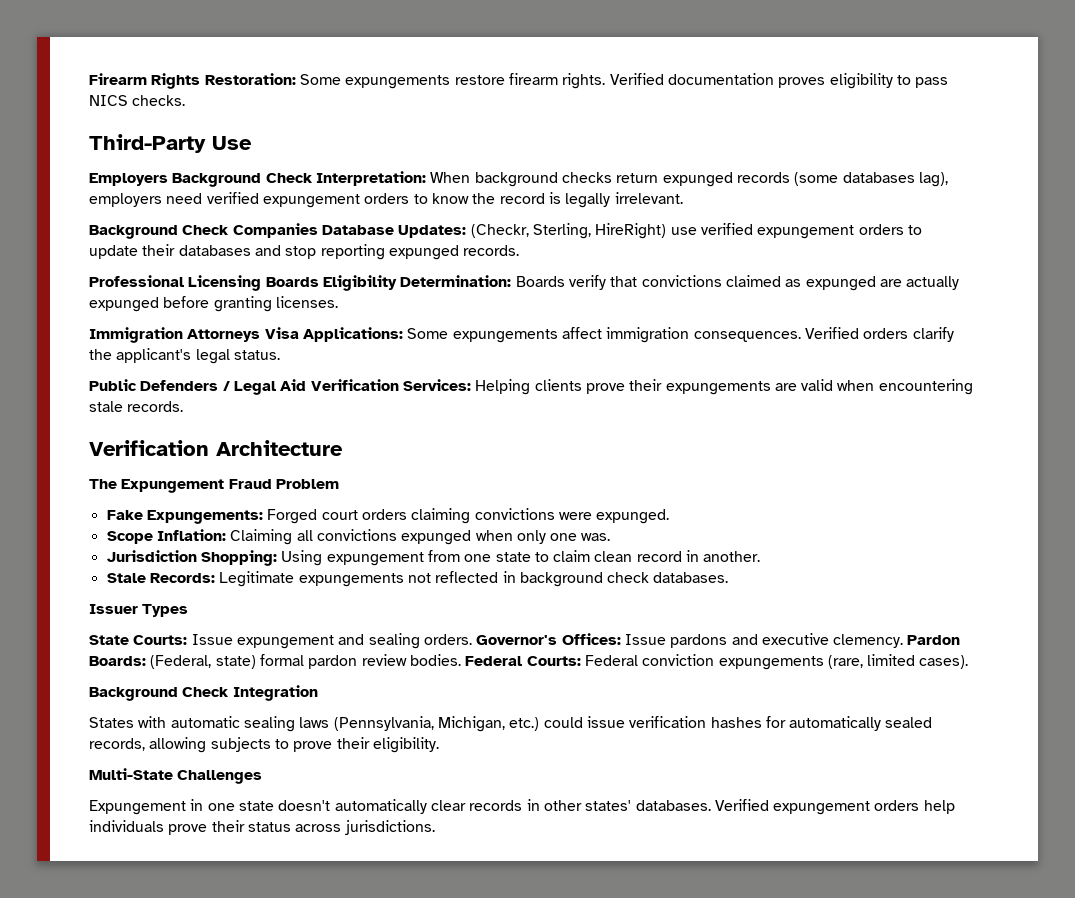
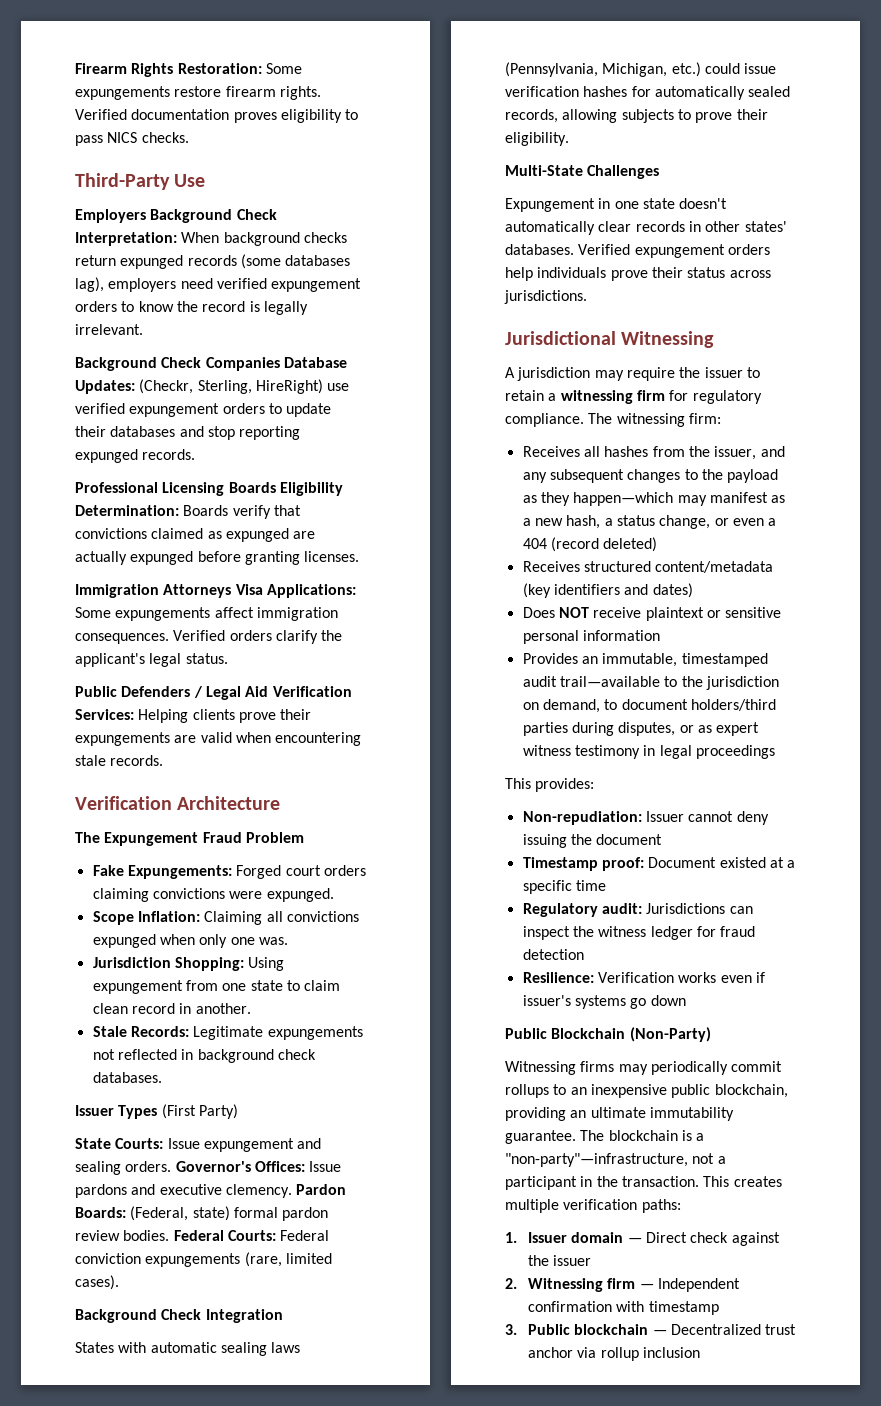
(189, 610) none -> [161,1104,238,1119] (First Party)
(435, 827) none -> [505,331,715,348] [505,367,760,381] [505,390,762,404] [505,413,721,427] [522,446,785,460] [522,469,779,483] [522,492,786,506] [522,515,777,529] [522,537,658,552] [522,561,774,573] [522,583,693,598] [522,607,782,621] [522,630,660,644] [522,653,768,667] [522,676,779,690] [522,699,776,713] [522,722,760,736] [522,745,775,759] [505,778,595,792] [522,811,769,825] [522,834,663,848] [522,857,796,871] [522,880,606,894] [522,903,753,917] [522,926,756,940] [522,949,584,960] [522,972,765,983] [522,995,686,1009] [505,1027,711,1042] [505,1061,783,1075] [505,1084,788,1098] [505,1107,734,1121] [505,1130,705,1144] [505,1153,726,1167] [505,1176,782,1190] [505,1199,681,1213] [505,1232,780,1246] [528,1255,592,1266] [505,1278,740,1292] [528,1301,719,1315] [505,1324,797,1335] [528,1347,700,1361] // Jurisdictional Witnessing // A jurisdiction may require the issuer to retain a witnessing firm for regulatory compliance. The witnessing firm: // Receives all hashes from the issuer, and any subsequent changes to the payload as they happen—which may manifest as a new hash, a status change, or even a 404 (record deleted) // Receives structured content/metadata (key identifiers and dates) // Does NOT receive plaintext or sensitive personal information // Provides an immutable, timestamped audit trail—available to the jurisdiction on demand, to document holders/third parties during disputes, or as expert witness testimony in legal proceedings // This provides: // Non-repudiation: Issuer cannot deny issuing the document // Timestamp proof: Document existed at a specific time // Regulatory audit: Jurisdictions can inspect the witness ledger for fraud detection // Resilience: Verification works even if issuer's systems go down // Public Blockchain (Non-Party) // Witnessing firms may periodically commit rollups to an inexpensive public blockchain, providing an ultimate immutability guarantee. The blockchain is a "non-party"—infrastructure, not a participant in the transaction. This creates multiple verification paths: // 1. Issuer domain — Direct check against the issuer // 2. Witnessing firm — Independent confirmation with timestamp // 3. Public blockchain — Decentralized trust anchor via rollup inclusion

